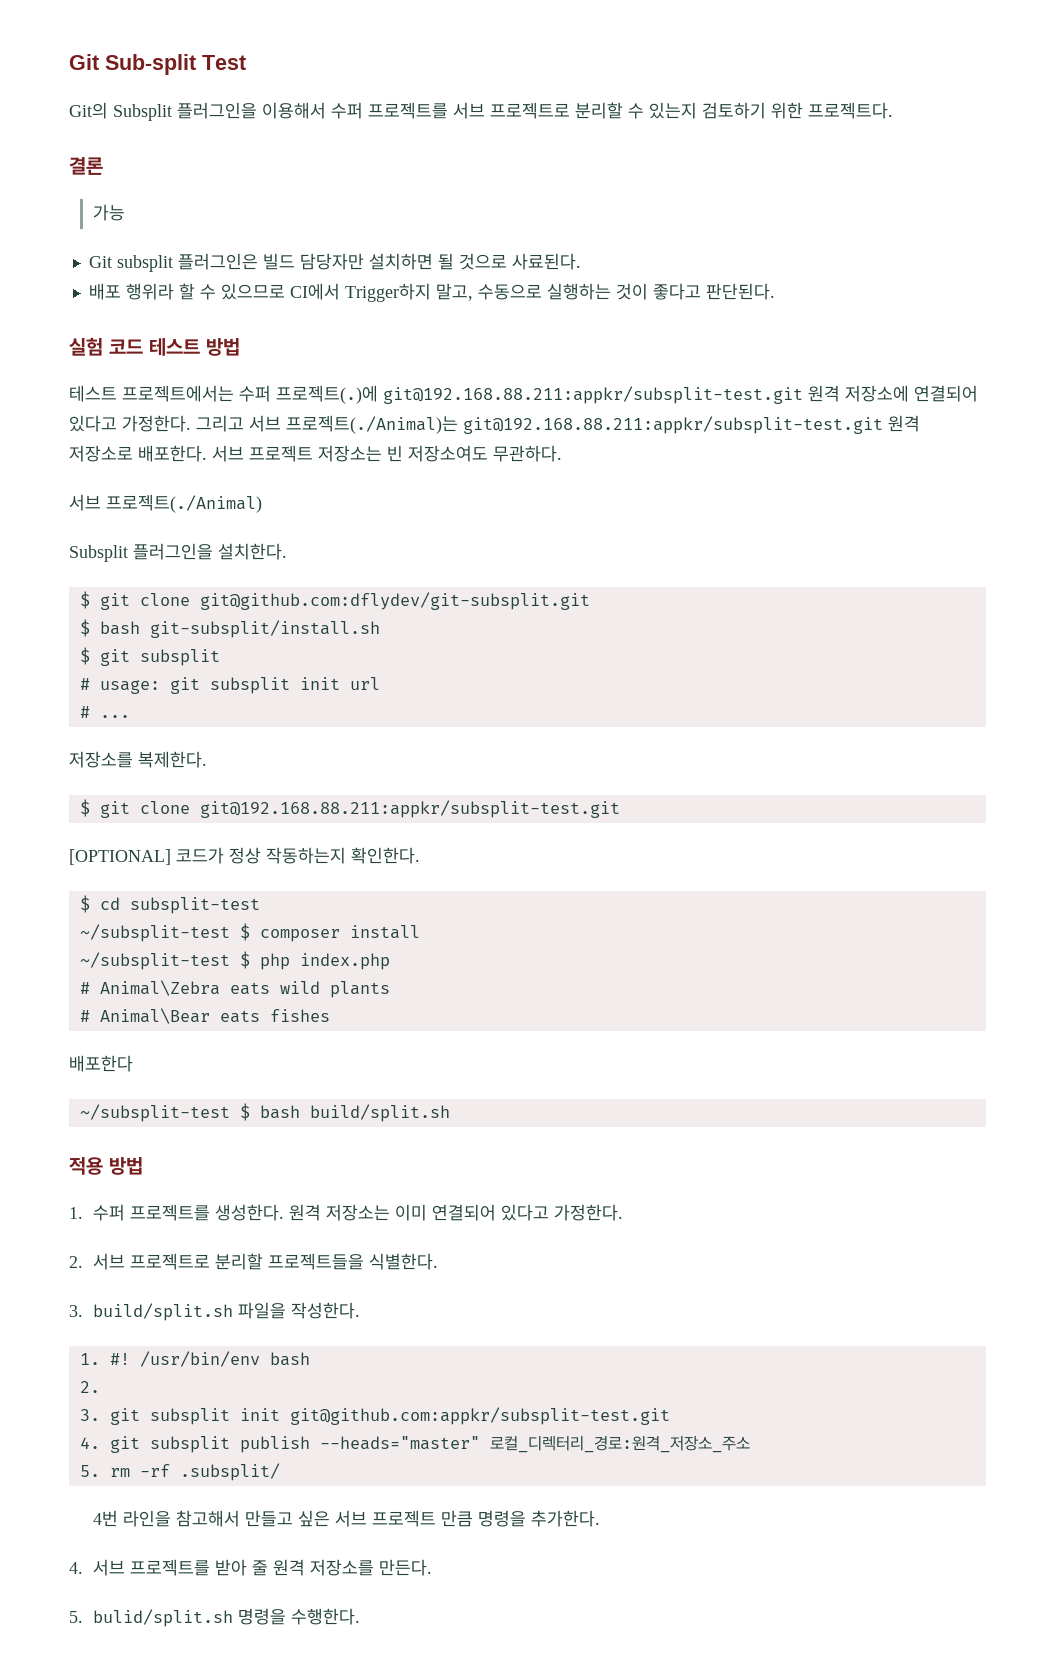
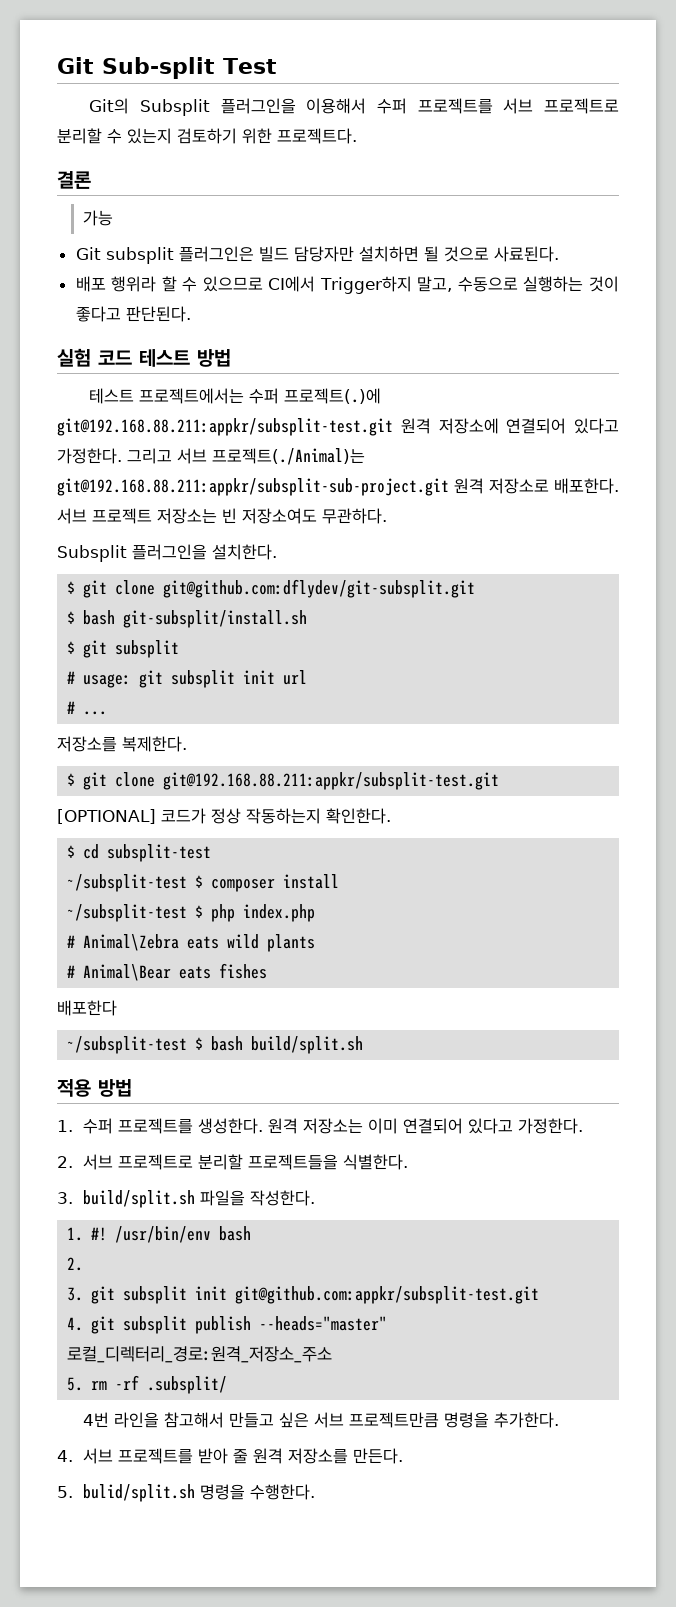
[463,416,883,434] git@192.168.88.211:appkr/subsplit-test.git -> [57,478,449,496] git@192.168.88.211:appkr/subsplit-sub-project.git
[69,494,262,513] // 서브 프로젝트(./Animal) -> (387, 516) none
[371,1510,473,1527] 프로젝트 만큼 -> [349,1412,440,1428] 프로젝트만큼

